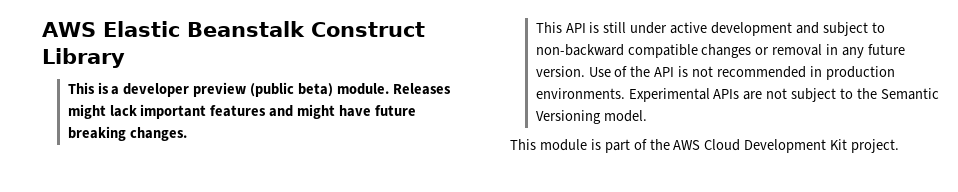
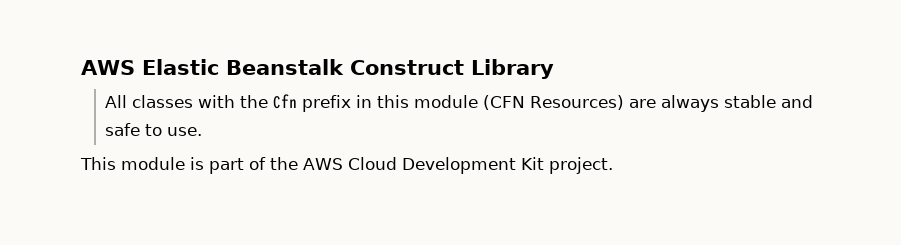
[67,82,451,97] [67,104,417,119] [67,126,187,141] [535,22,885,36] [535,44,906,58] [535,66,895,80] [535,88,939,102] [535,110,647,124] This is a developer preview (public beta) module. Releases might lack important features and might have future breaking changes. // This API is still under active development and subject to non-backward compatible changes or removal in any future version. Use of the API is not recommended in production environments. Experimental APIs are not subject to the Semantic Versioning model. -> [105,94,814,112] [105,123,203,136] All classes with the Cfn prefix in this module (CFN Resources) are always stable and safe to use.

